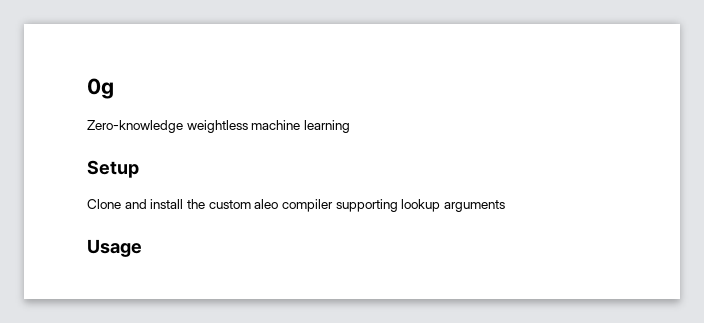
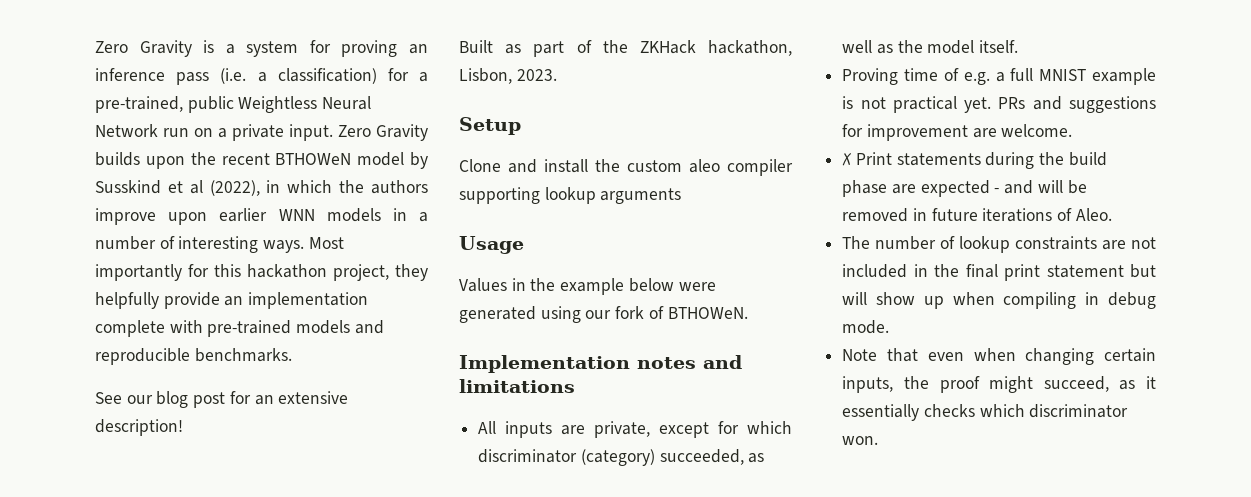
[87,78,114,99] [87,120,350,133] 0g // Zero-knowledge weightless machine learning -> [95,40,428,57] [95,68,428,85] [95,96,372,113] [95,124,428,141] [95,152,428,169] [95,180,428,196] [95,208,428,225] [95,236,344,253] [95,264,428,281] [95,292,369,309] [95,320,384,337] [95,348,292,365] [95,391,349,408] [95,419,183,436] [459,40,792,57] [459,68,557,84] Zero Gravity is a system for proving an inference pass (i.e. a classification) for a pre-trained, public Weightless Neural Network run on a private input. Zero Gravity builds upon the recent BTHOWeN model by Susskind et al (2022), in which the authors improve upon earlier WNN models in a number of interesting ways. Most importantly for this hackathon project, they helpfully provide an implementation complete with pre-trained models and reproducible benchmarks. // See our blog post for an extensive description! // Built as part of the ZKHack hackathon, Lisbon, 2023.
(142, 248) none -> [459,278,716,295] [459,306,748,323] [459,355,742,373] [459,379,575,393] [478,421,792,438] [478,449,765,466] [842,40,1019,54] [842,68,1156,85] [842,96,1156,113] [842,124,1073,141] [842,152,1107,169] [842,180,1087,197] [842,208,1112,222] [842,236,1156,253] [842,264,1156,281] [842,292,1156,309] [842,320,890,334] [842,348,1156,365] [842,376,1156,393] [842,404,1129,421] [842,436,879,445] // Values in the example below were generated using our fork of BTHOWeN. // Implementation notes and limitations // All inputs are private, except for which discriminator (category) succeeded, as well as the model itself. // Proving time of e.g. a full MNIST example is not practical yet. PRs and suggestions for improvement are welcome. // ✗ Print statements during the build phase are expected - and will be removed in future iterations of Aleo. // The number of lookup constraints are not included in the final print statement but will show up when compiling in debug mode. // Note that even when changing certain inputs, the proof might succeed, as it essentially checks which discriminator won.

